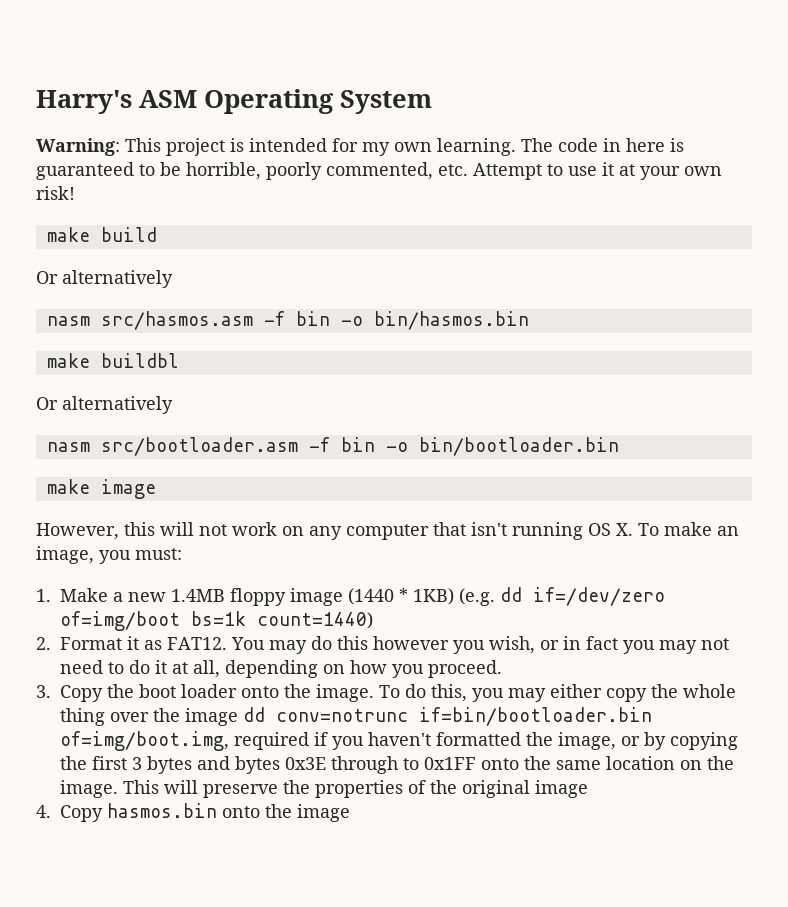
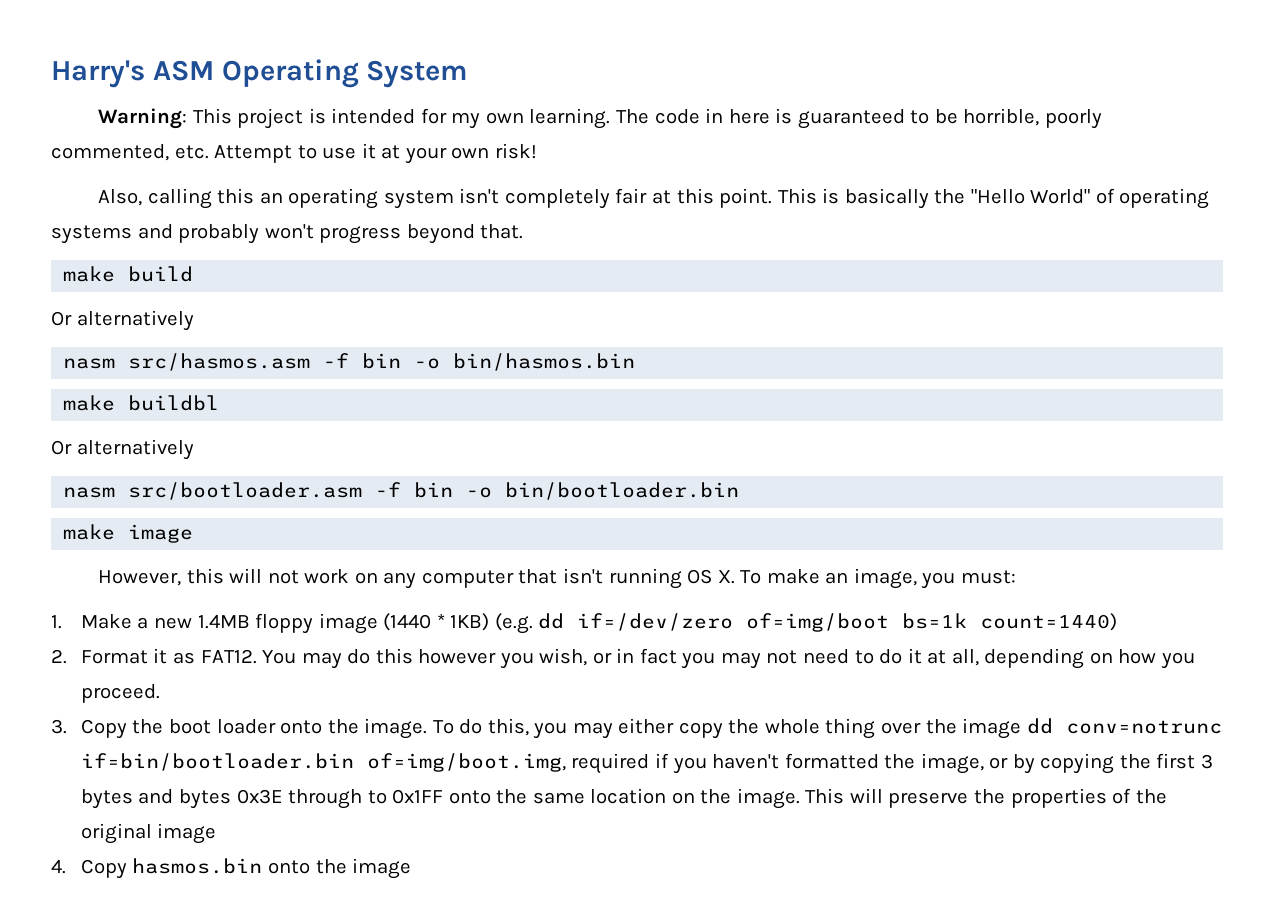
(75, 193) none -> [98,188,1210,209] [51,224,524,244] // Also, calling this an operating system isn't completely fair at this point. This is basically the "Hello World" of operating systems and probably won't progress beyond that.

